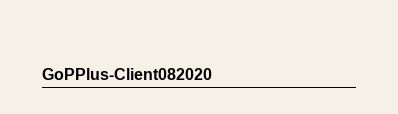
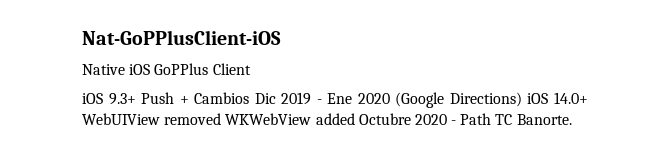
[42,68,212,80] GoPPlus-Client082020 -> [82,30,281,45] [82,63,251,75] [82,92,588,108] [82,113,572,125] Nat-GoPPlusClient-iOS // Native iOS GoPPlus Client // iOS 9.3+ Push + Cambios Dic 2019 - Ene 2020 (Google Directions) iOS 14.0+ WebUIView removed WKWebView added Octubre 2020 - Path TC Banorte.

